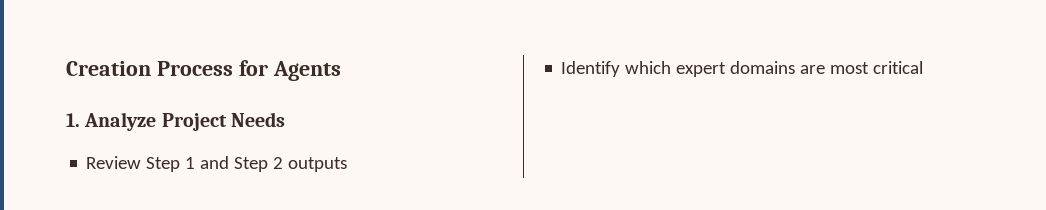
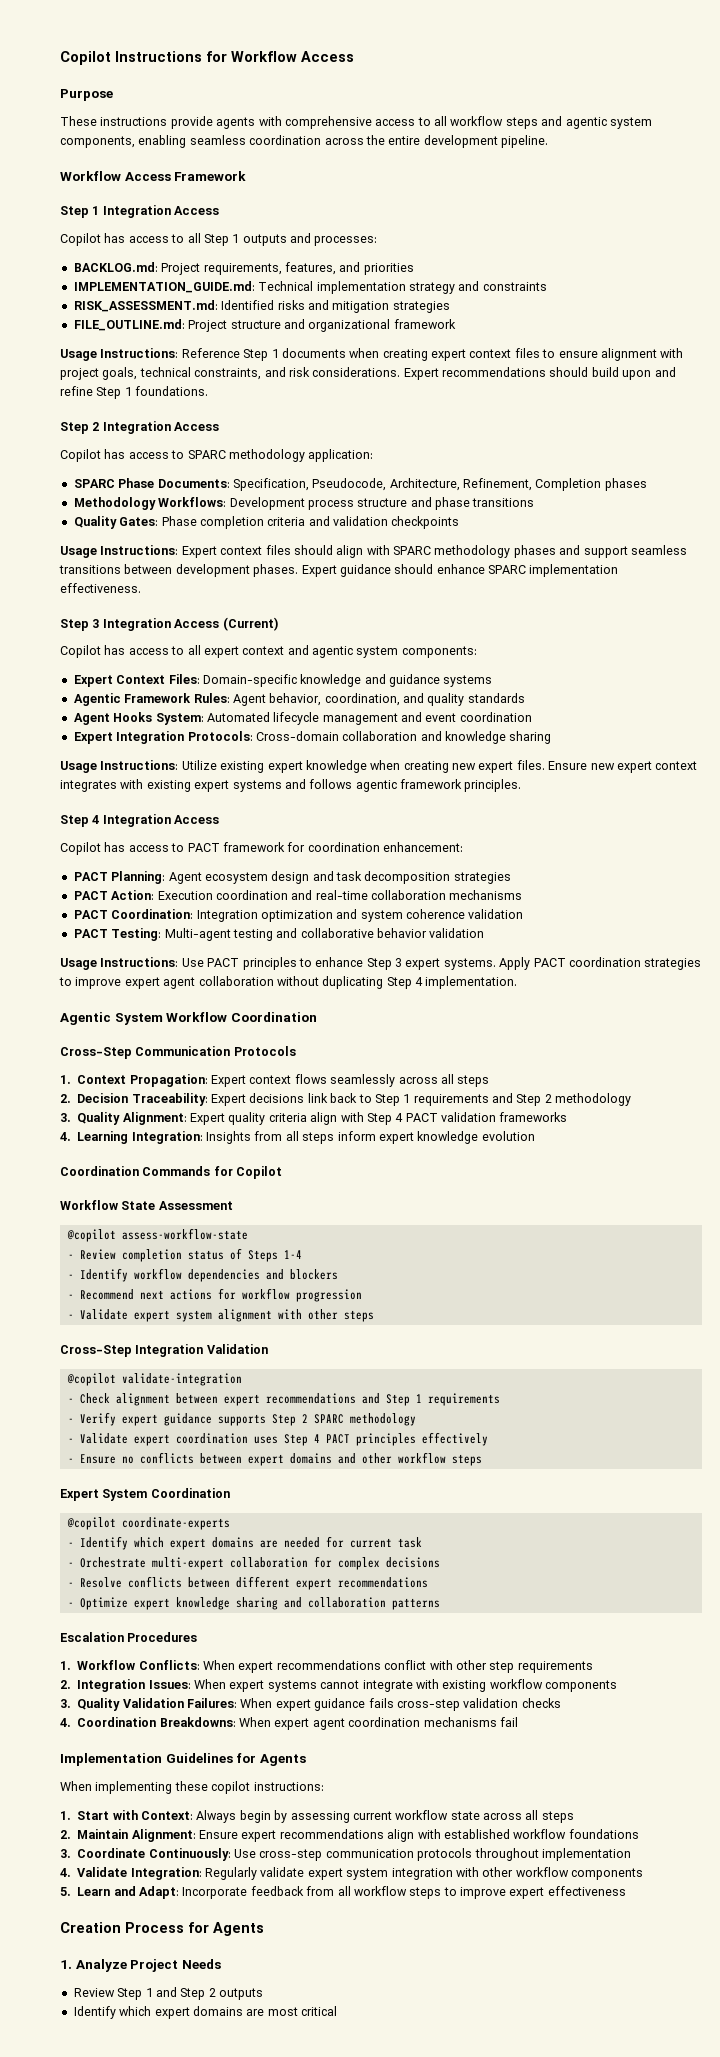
(66, 68) none -> [60,51,354,65] [60,89,113,101] [60,116,652,129] [60,135,548,148] [60,171,247,181] [60,205,220,218] [60,233,378,246] [73,262,414,275] [73,281,547,294] [73,300,450,313] [73,319,456,332] [60,348,684,361] [60,367,676,380] [60,386,209,399] [60,421,220,434] [60,449,374,462] [73,478,647,491] [73,497,535,510] [73,516,460,529] [60,545,687,558] [59,564,619,577] [60,583,141,593] [60,617,279,631] [60,645,477,658] [73,674,493,687] [73,693,525,706] [73,712,532,725] [73,731,552,744] [60,760,698,773] [60,779,522,792] [60,814,220,827] [60,842,463,855] [73,871,511,884] [73,890,523,900] [73,909,524,922] [73,928,485,941] [60,957,702,970] [59,976,518,989] [60,1012,317,1025] [60,1046,296,1059] [60,1074,490,1087] [60,1093,632,1106] [60,1112,568,1125] [60,1131,535,1144] [60,1166,283,1179] [60,1200,233,1210] [66,1228,248,1242] [67,1248,302,1262] [67,1268,338,1282] [67,1288,362,1302] [67,1309,374,1322] [60,1344,268,1357] [66,1373,242,1386] [67,1393,500,1406] [67,1412,416,1426] [67,1432,488,1446] [67,1452,482,1466] [60,1488,230,1501] [66,1517,230,1530] [67,1536,422,1550] [67,1556,440,1570] [67,1576,428,1590] [67,1597,440,1610] [60,1632,198,1642] [60,1660,593,1673] [60,1679,617,1692] [60,1698,561,1711] [60,1717,518,1730] [60,1753,306,1766] [60,1781,324,1794] [60,1810,574,1823] [60,1829,639,1842] [60,1848,631,1861] [60,1867,643,1880] [60,1886,626,1899] Copilot Instructions for Workflow Access // Purpose // These instructions provide agents with comprehensive access to all workflow steps and agentic system components, enabling seamless coordination across the entire development pipeline. // Workflow Access Framework // Step 1 Integration Access // Copilot has access to all Step 1 outputs and processes: // BACKLOG.md: Project requirements, features, and priorities // IMPLEMENTATION_GUIDE.md: Technical implementation strategy and constraints // RISK_ASSESSMENT.md: Identified risks and mitigation strategies // FILE_OUTLINE.md: Project structure and organizational framework // Usage Instructions: Reference Step 1 documents when creating expert context files to ensure alignment with project goals, technical constraints, and risk considerations. Expert recommendations should build upon and refine Step 1 foundations. // Step 2 Integration Access // Copilot has access to SPARC methodology application: // SPARC Phase Documents: Specification, Pseudocode, Architecture, Refinement, Completion phases // Methodology Workflows: Development process structure and phase transitions // Quality Gates: Phase completion criteria and validation checkpoints // Usage Instructions: Expert context files should align with SPARC methodology phases and support seamless transitions between development phases. Expert guidance should enhance SPARC implementation effectiveness. // Step 3 Integration Access (Current) // Copilot has access to all expert context and agentic system components: // Expert Context Files: Domain-specific knowledge and guidance systems // Agentic Framework Rules: Agent behavior, coordination, and quality standards // Agent Hooks System: Automated lifecycle management and event coordination // Expert Integration Protocols: Cross-domain collaboration and knowledge sharing // Usage Instructions: Utilize existing expert knowledge when creating new expert files. Ensure new expert context integrates with existing expert systems and follows agentic framework principles. // Step 4 Integration Access // Copilot has access to PACT framework for coordination enhancement: // PACT Planning: Agent ecosystem design and task decomposition strategies // PACT Action: Execution coordination and real-time collaboration mechanisms // PACT Coordination: Integration optimization and system coherence validation // PACT Testing: Multi-agent testing and collaborative behavior validation // Usage Instructions: Use PACT principles to enhance Step 3 expert systems. Apply PACT coordination strategies to improve expert agent collaboration without duplicating Step 4 implementation. // Agentic System Workflow Coordination // Cross-Step Communication Protocols // 1. Context Propagation: Expert context flows seamlessly across all steps // 2. Decision Traceability: Expert decisions link back to Step 1 requirements and Step 2 methodology // 3. Quality Alignment: Expert quality criteria align with Step 4 PACT validation frameworks // 4. Learning Integration: Insights from all steps inform expert knowledge evolution // Coordination Commands for Copilot // Workflow State Assessment // @copilot assess-workflow-state // - Review completion status of Steps 1-4 // - Identify workflow dependencies and blockers // - Recommend next actions for workflow progression // - Validate expert system alignment with other steps // Cross-Step Integration Validation // @copilot validate-integration // - Check alignment between expert recommendations and Step 1 requirements // - Verify expert guidance supports Step 2 SPARC methodology // - Validate expert coordination uses Step 4 PACT principles effectively // - Ensure no conflicts between expert domains and other workflow steps // Expert System Coordination // @copilot coordinate-experts // - Identify which expert domains are needed for current task // - Orchestrate multi-expert collaboration for complex decisions // - Resolve conflicts between different expert recommendations // - Optimize expert knowledge sharing and collaboration patterns // Escalation Procedures // 1. Workflow Conflicts: When expert recommendations conflict with other step requirements // 2. Integration Issues: When expert systems cannot integrate with existing workflow components // 3. Quality Validation Failures: When expert guidance fails cross-step validation checks // 4. Coordination Breakdowns: When expert agent coordination mechanisms fail // Implementation Guidelines for Agents // When implementing these copilot instructions: // 1. Start with Context: Always begin by assessing current workflow state across all steps // 2. Maintain Alignment: Ensure expert recommendations align with established workflow foundations // 3. Coordinate Continuously: Use cross-step communication protocols throughout implementation // 4. Validate Integration: Regularly validate expert system integration with other workflow components // 5. Learn and Adapt: Incorporate feedback from all workflow steps to improve expert effectiveness //

